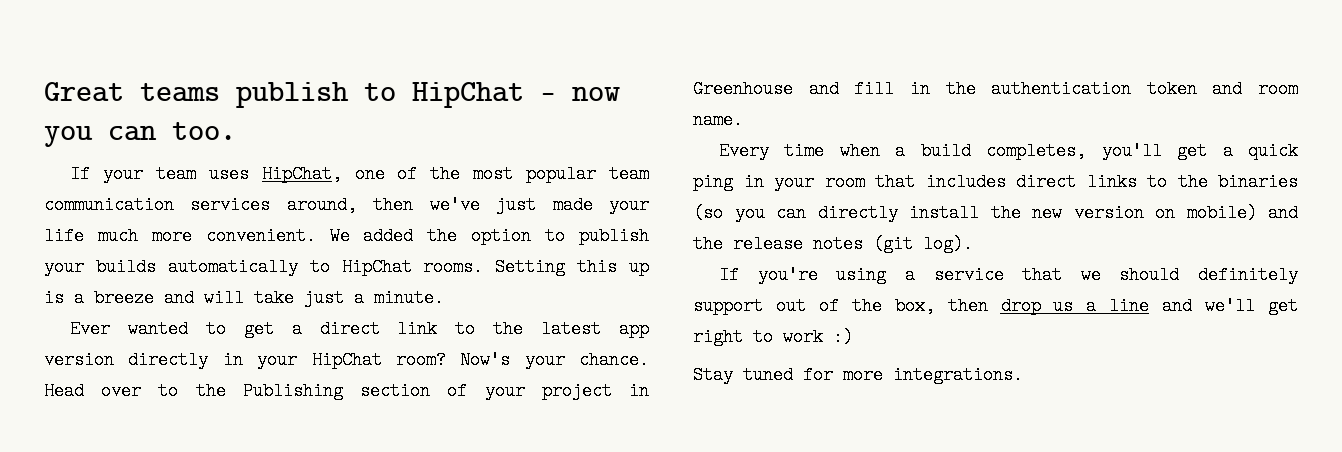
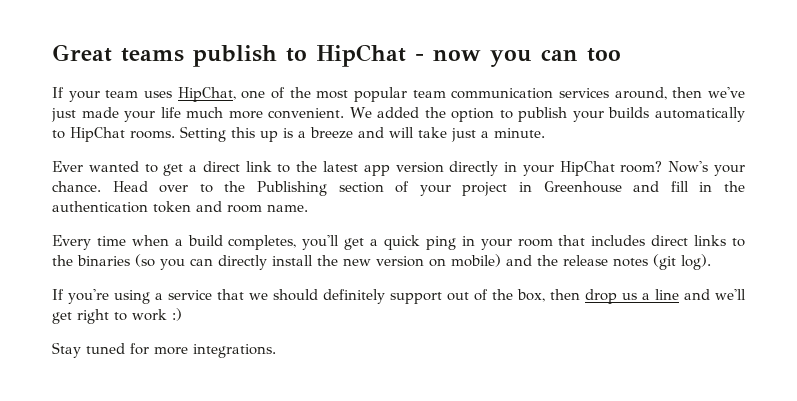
[172,122,236,140] too. -> [587,48,621,62] too

